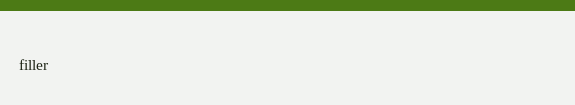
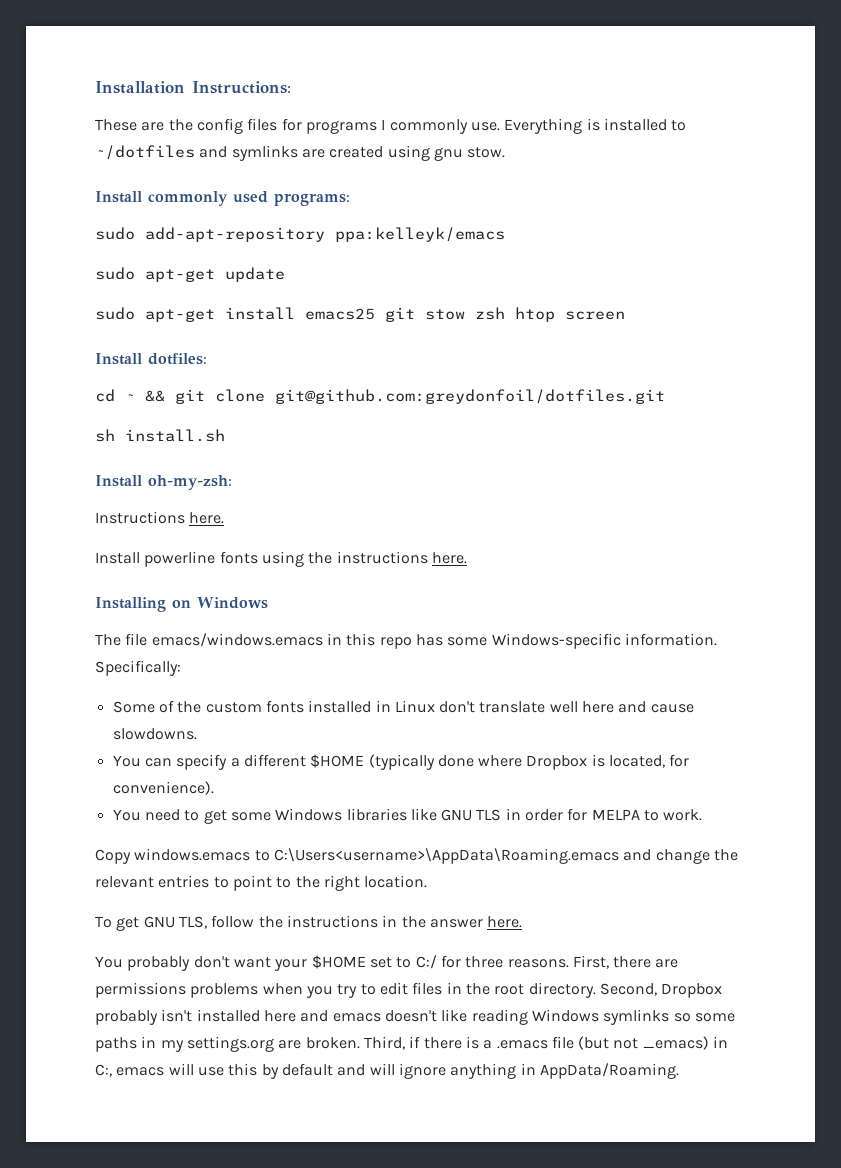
[19,59,49,70] filler -> [95,81,291,94] [95,118,687,134] [95,145,506,161] [95,191,350,206] [95,227,505,242] [95,267,285,282] [95,307,625,322] [95,353,207,365] [95,389,665,404] [95,429,225,442] [95,475,232,490] [95,511,225,524] [95,551,467,567] [95,597,268,612] [95,633,717,649] [95,660,181,676] [112,700,694,713] [112,728,197,740] [112,754,690,770] [112,781,214,795] [112,808,703,824] [95,848,738,864] [95,875,428,891] [95,915,523,931] [95,955,679,971] [95,982,723,998] [95,1009,735,1025] [95,1036,729,1052] [95,1063,679,1079] Installation Instructions: // These are the config files for programs I commonly use. Everything is installed to ~/dotfiles and symlinks are created using gnu stow. // Install commonly used programs: // sudo add-apt-repository ppa:kelleyk/emacs // sudo apt-get update // sudo apt-get install emacs25 git stow zsh htop screen // Install dotfiles: // cd ~ && git clone git@github.com:greydonfoil/dotfiles.git // sh install.sh // Install oh-my-zsh: // Instructions here. // Install powerline fonts using the instructions here. // Installing on Windows // The file emacs/windows.emacs in this repo has some Windows-specific information. Specifically: // Some of the custom fonts installed in Linux don't translate well here and cause slowdowns. // You can specify a different $HOME (typically done where Dropbox is located, for convenience). // You need to get some Windows libraries like GNU TLS in order for MELPA to work. // Copy windows.emacs to C:\Users<username>\AppData\Roaming.emacs and change the relevant entries to point to the right location. // To get GNU TLS, follow the instructions in the answer here. // You probably don't want your $HOME set to C:/ for three reasons. First, there are permissions problems when you try to edit files in the root directory. Second, Dropbox probably isn't installed here and emacs doesn't like reading Windows symlinks so some paths in my settings.org are broken. Third, if there is a .emacs file (but not _emacs) in C:, emacs will use this by default and will ignore anything in AppData/Roaming.

